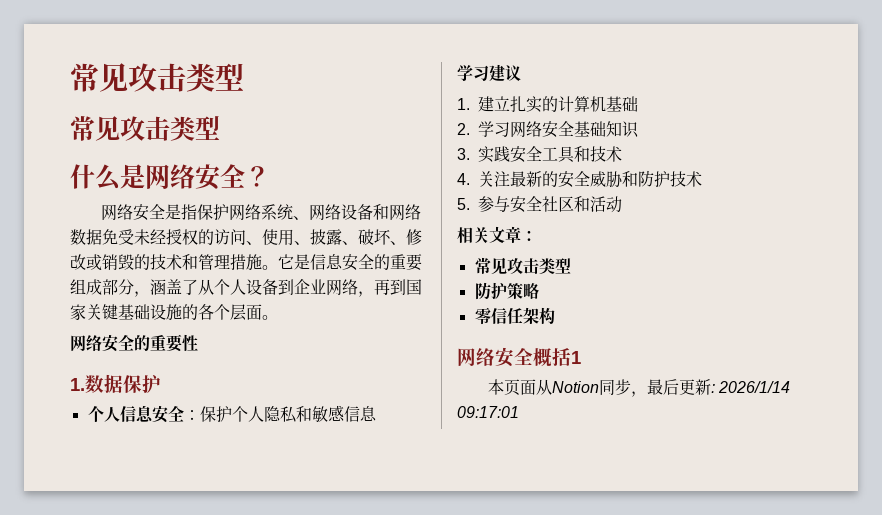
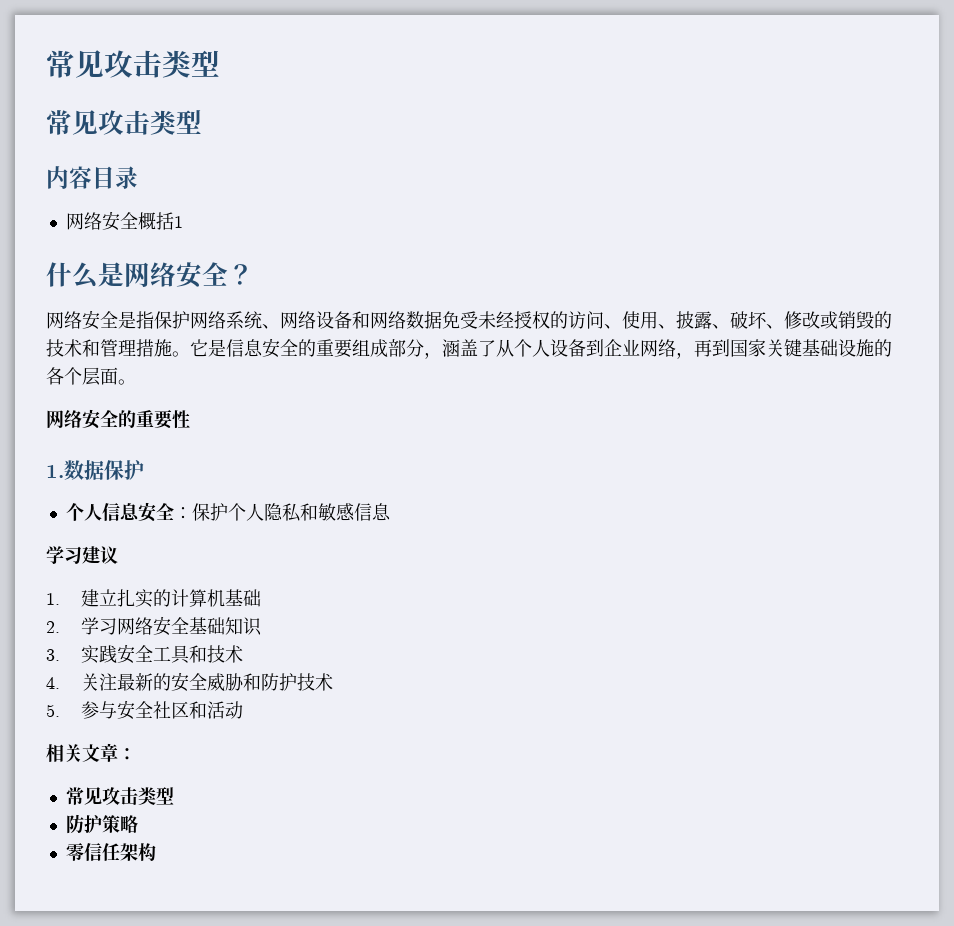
(220, 128) none -> [46,166,138,189] [65,211,183,231] // 内容目录 // 网络安全概括1
[457,347,581,367] [487,379,791,397] [457,406,519,418] // 网络安全概括1 // 本页面从Notion同步，最后更新: 2026/1/14 09:17:01 -> (156, 852) none

